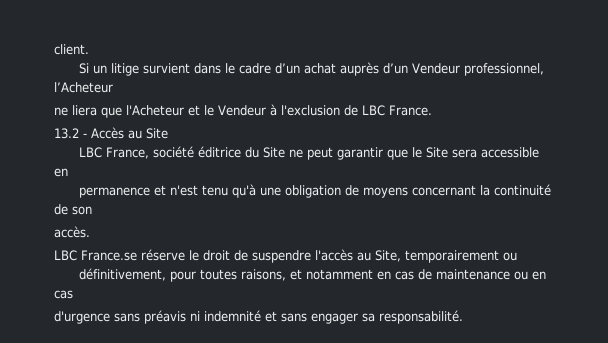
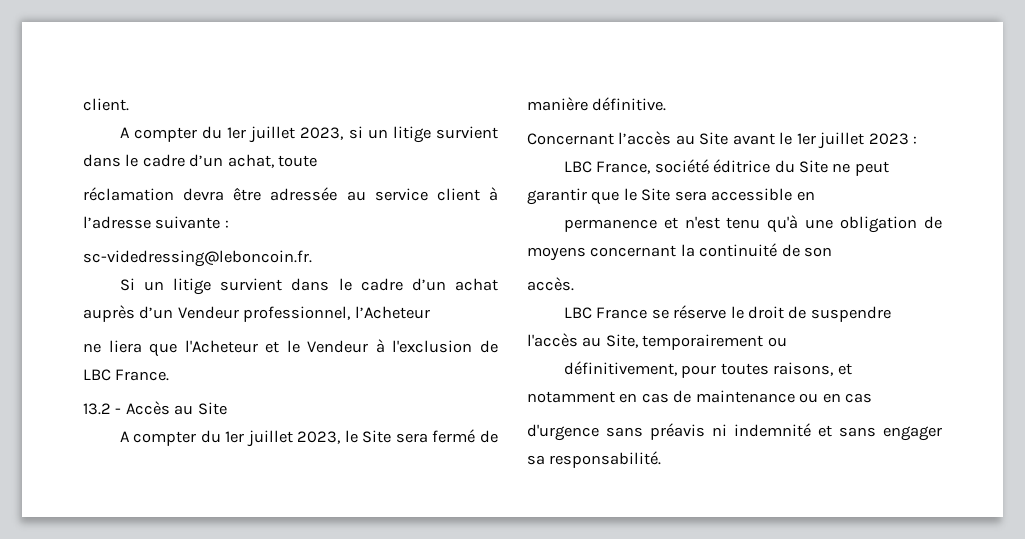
(89, 49) none -> [119,126,498,143] [83,154,318,168] [83,187,499,201] [83,216,229,229] [83,250,312,267] // A compter du 1er juillet 2023, si un litige survient dans le cadre d’un achat, toute // réclamation devra être adressée au service client à l’adresse suivante : // sc-videdressing@leboncoin.fr.
(168, 133) none -> [119,429,498,447] [527,97,667,111] [527,131,918,149] // A compter du 1er juillet 2023, le Site sera fermé de manière définitive. // Concernant l’accès au Site avant le 1er juillet 2023 :
[81,250,137,261] France.se -> [596,307,669,319] France se

